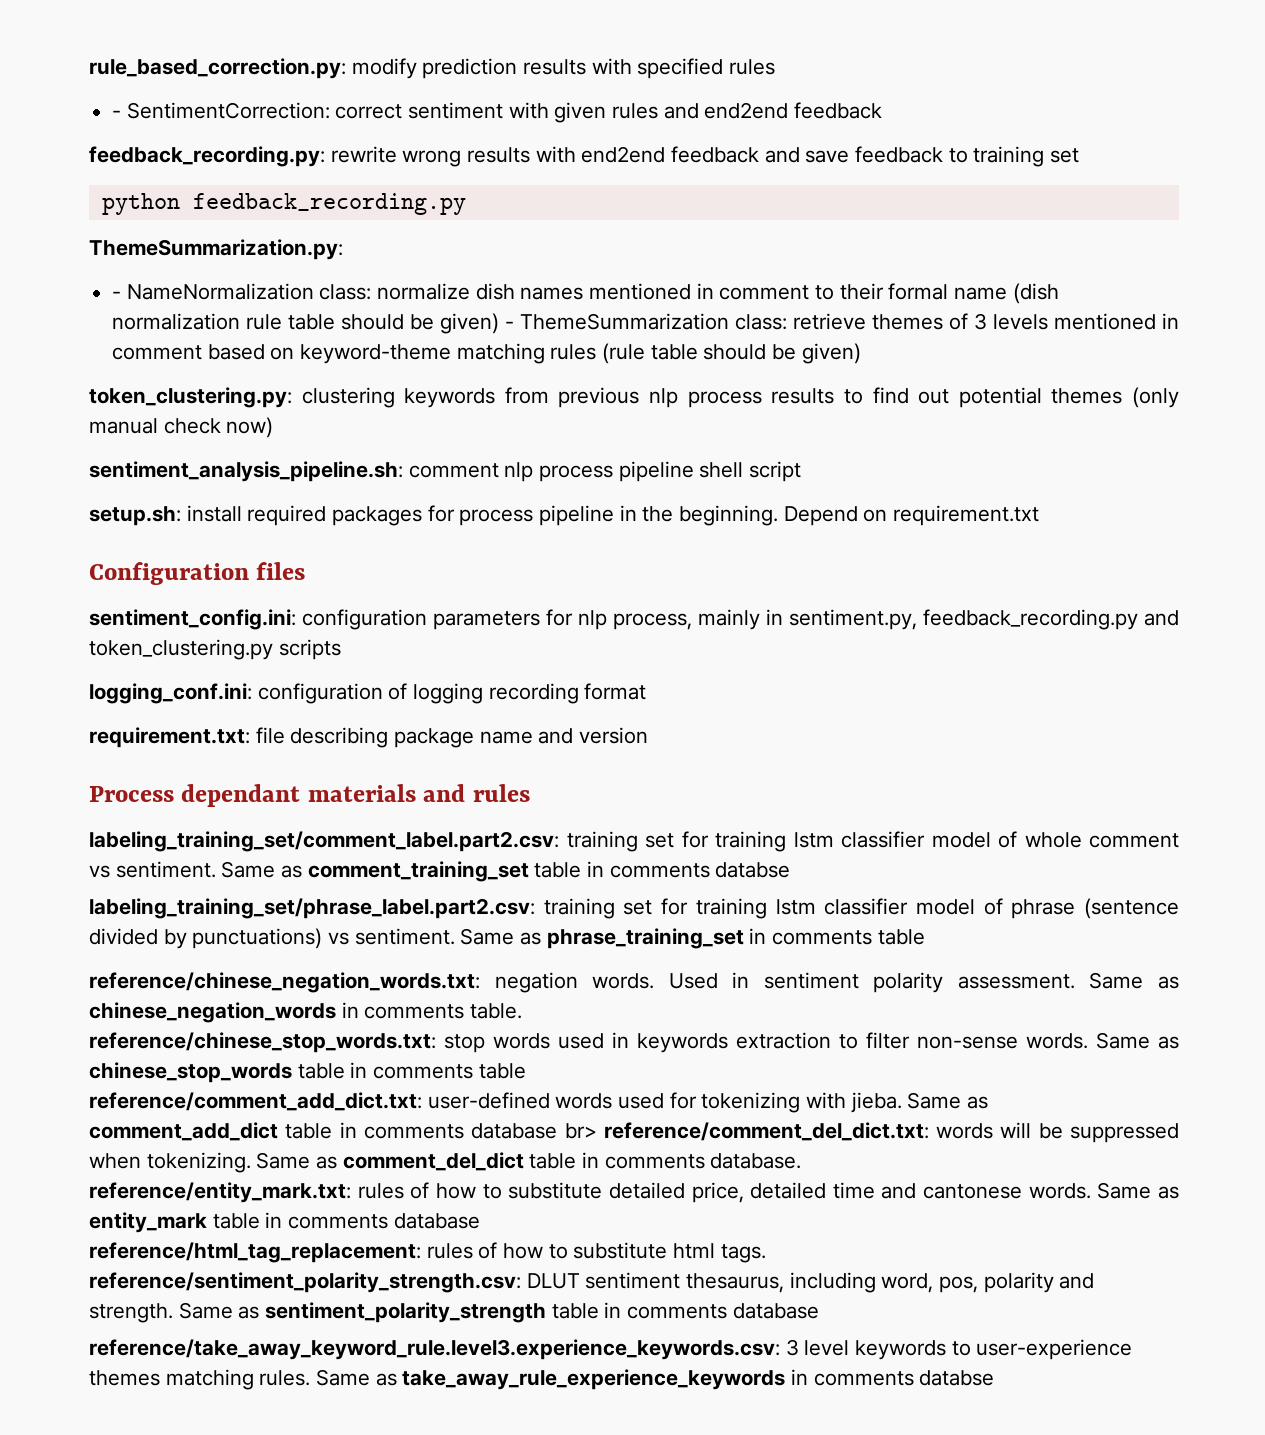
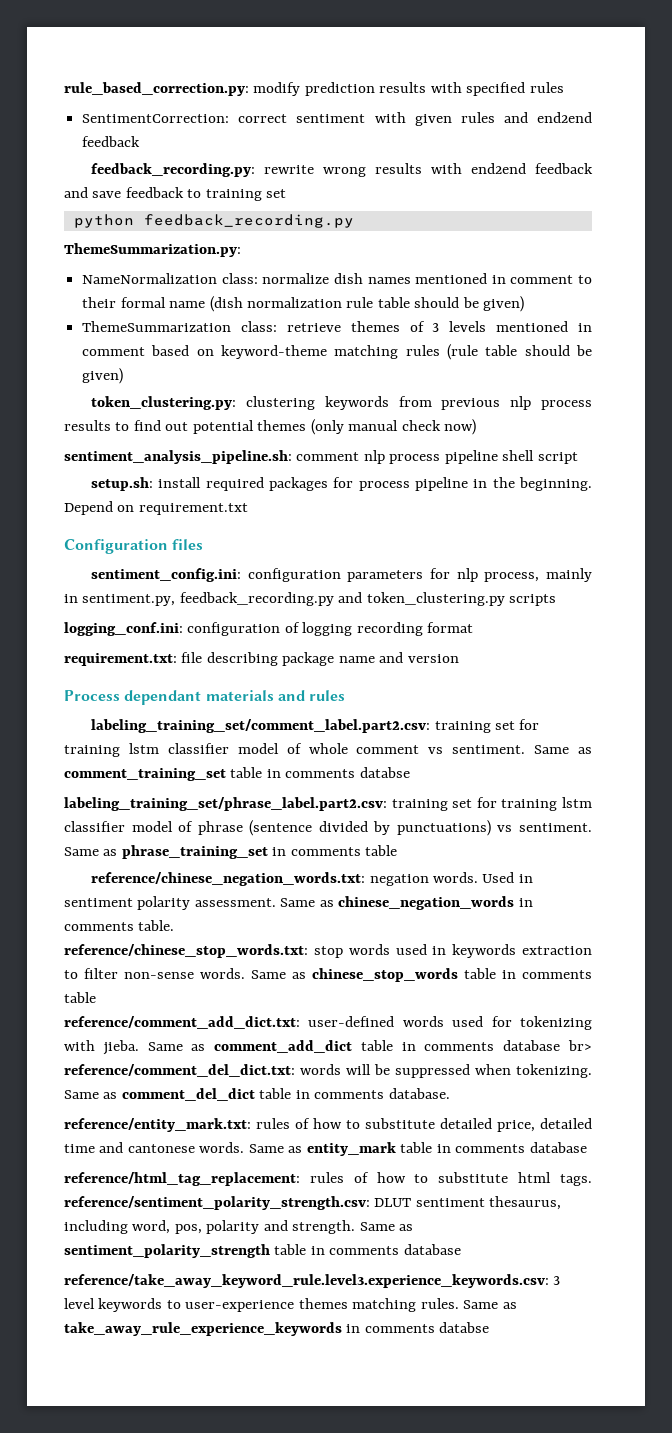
[112,110,122,118] - -> (564, 87) none
[112,291,122,299] - -> (241, 250) none
[505,321,515,329] - -> (525, 304) //

